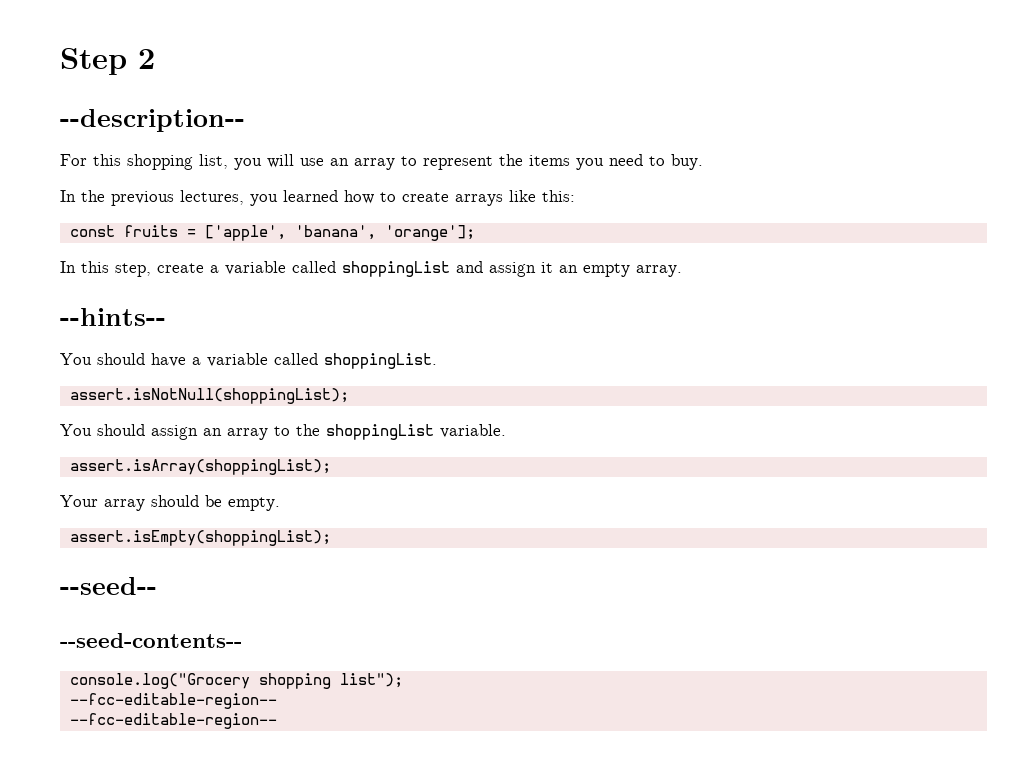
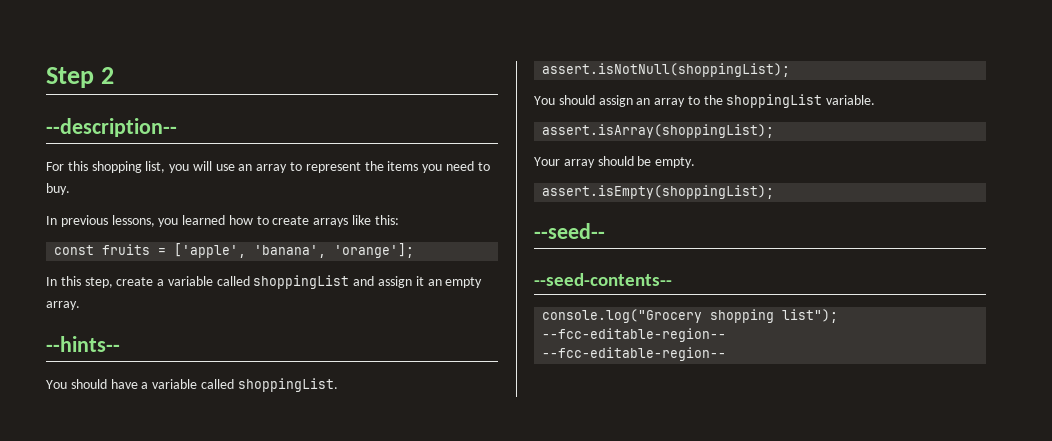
[81,190,244,206] the previous lectures, -> [60,215,155,227] previous lessons,

